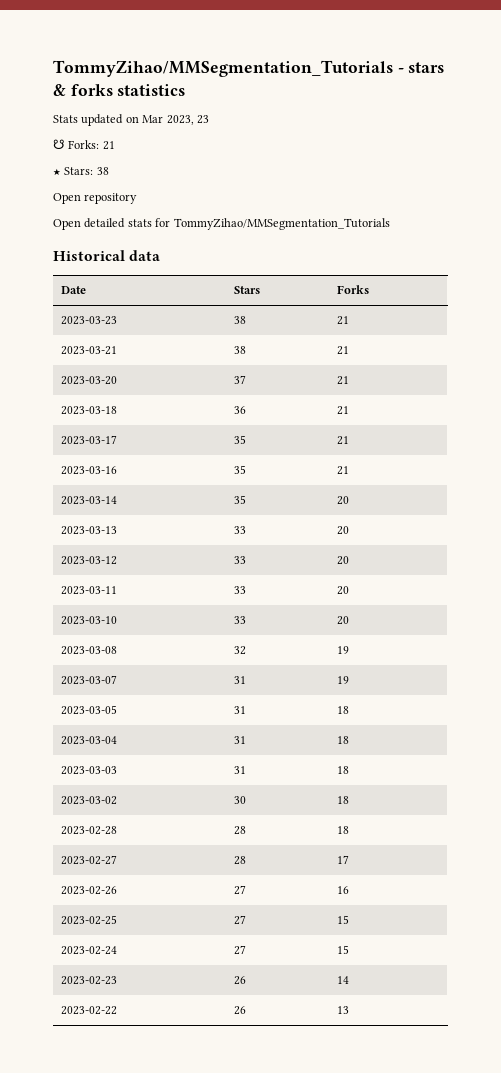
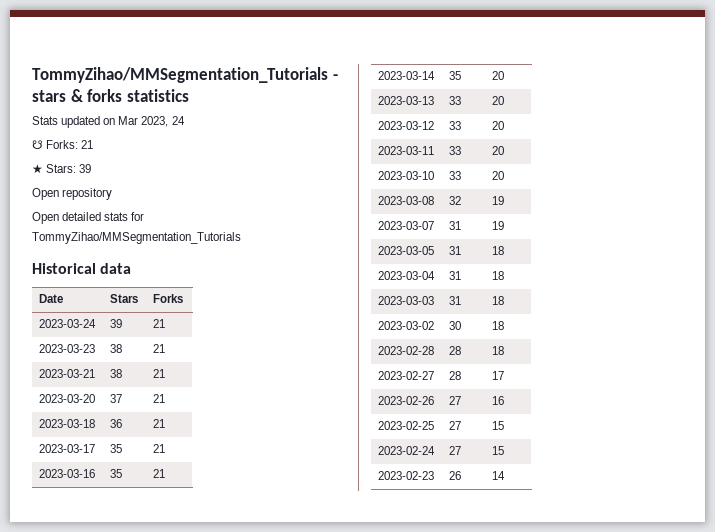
[196,115,209,124] 23 -> [171,116,185,125] 24
[96,167,109,175] 38 -> [79,164,92,173] 39
(370, 289) none -> [39,319,97,328] [110,319,123,328] [153,319,166,328] // 2023-03-24 | 39 | 21
[61,1006,118,1015] [234,1006,247,1015] [337,1006,350,1014] // 2023-02-22 | 26 | 13 -> (506, 475) none

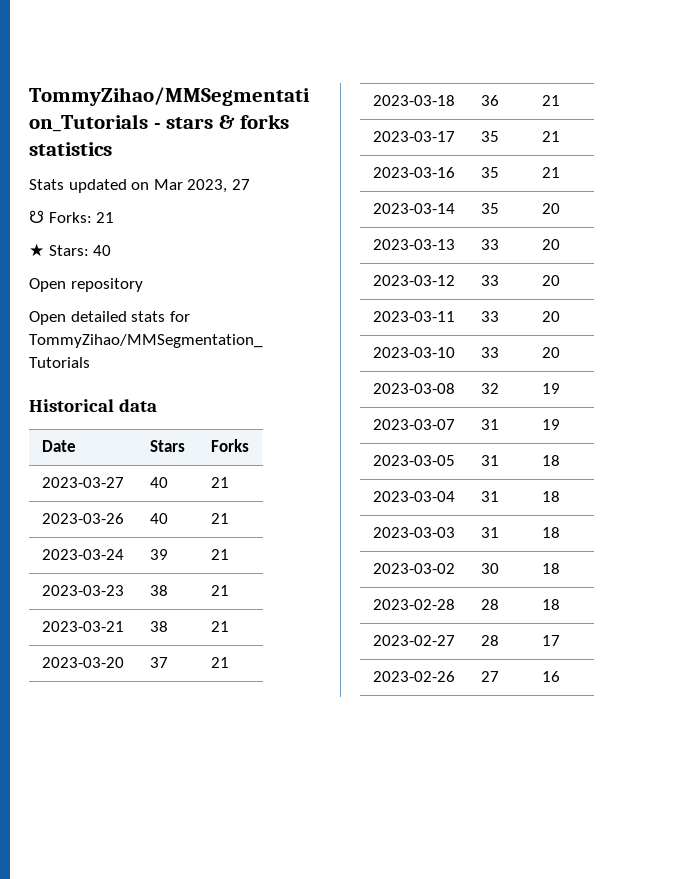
[171,116,185,125] 24 -> [231,179,250,190] 27
[79,164,92,173] 39 -> [93,245,112,256] 40
(184, 298) none -> [41,477,124,488] [149,477,168,488] [210,477,229,488] [41,513,124,524] [149,513,168,524] [210,513,229,524] // 2023-03-27 | 40 | 21 // 2023-03-26 | 40 | 21
[378,421,435,430] [449,421,462,430] [492,421,505,430] [378,446,436,455] [449,446,462,455] [492,446,505,455] [378,471,435,480] [449,471,462,480] [492,471,506,480] // 2023-02-25 | 27 | 15 // 2023-02-24 | 27 | 15 // 2023-02-23 | 26 | 14 -> (560, 676) none

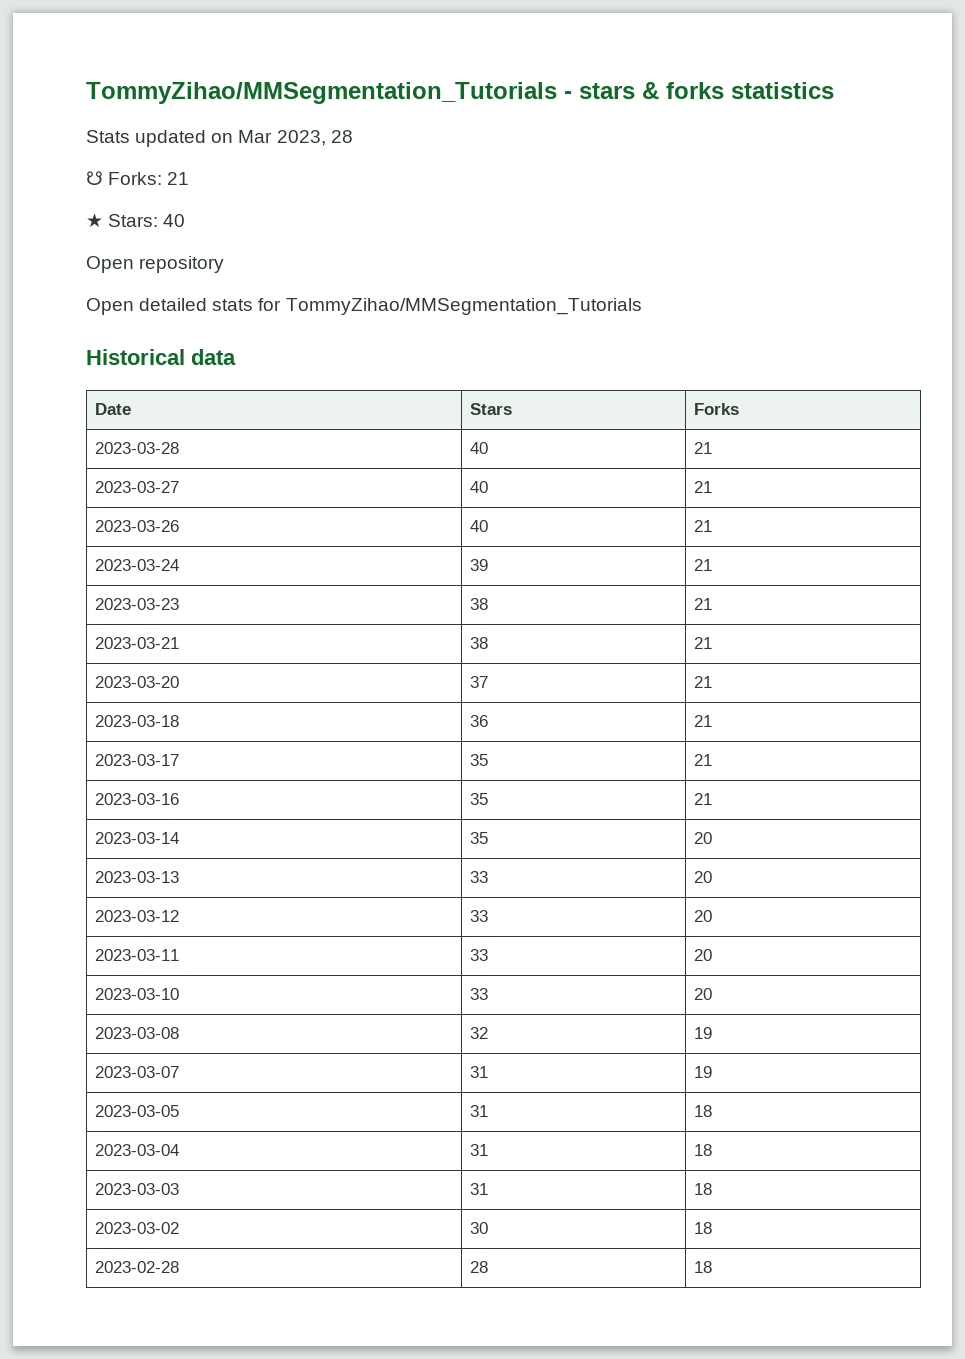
[231,179,250,190] 27 -> [330,130,353,143] 28
(249, 445) none -> [95,442,180,454] [470,442,489,454] [694,442,713,454] // 2023-03-28 | 40 | 21
[372,635,455,646] [480,635,499,646] [541,635,560,646] [372,671,455,682] [480,671,499,682] [541,671,560,682] // 2023-02-27 | 28 | 17 // 2023-02-26 | 27 | 16 -> (713, 1267) none

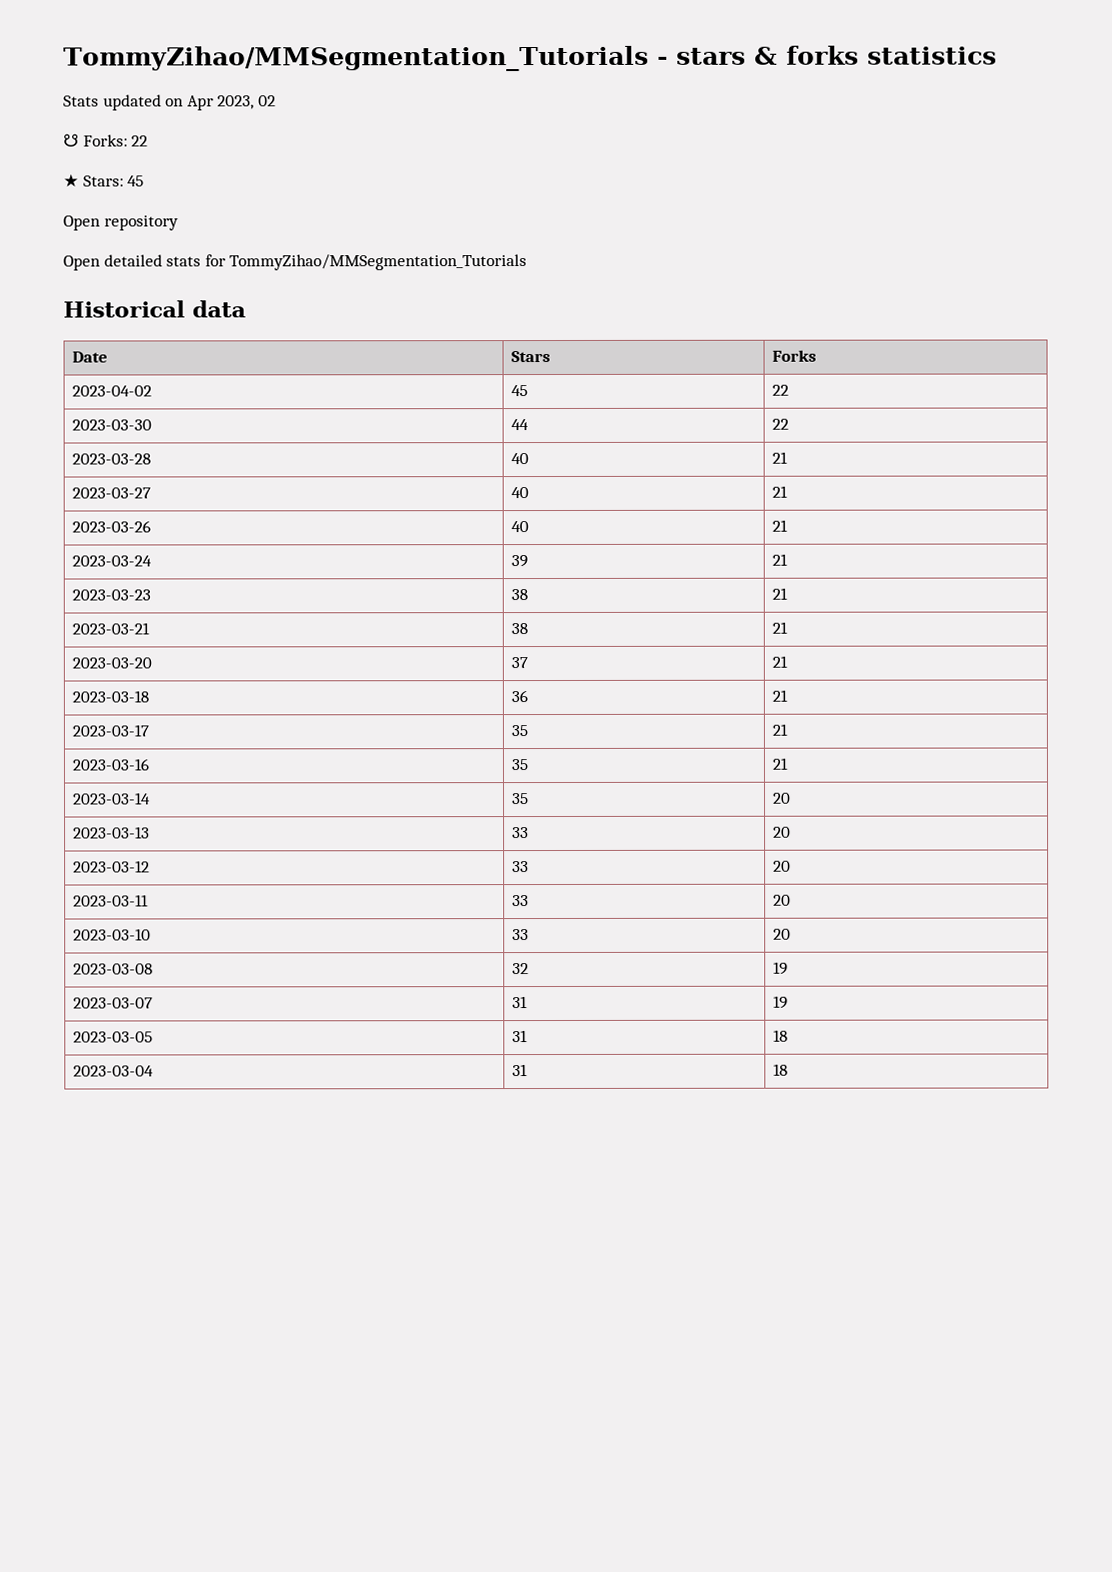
[238,130,353,146] Mar 2023, 28 -> [186,95,276,111] Apr 2023, 02
[167,172,190,185] 21 -> [131,135,149,147] 22
[163,214,186,227] 40 -> [127,175,145,187] 45
(740, 409) none -> [72,385,153,397] [511,385,529,397] [772,384,790,396] [72,419,153,431] [511,419,530,431] [772,418,790,430] // 2023-04-02 | 45 | 22 // 2023-03-30 | 44 | 22
[95,1183,180,1195] [470,1183,489,1195] [694,1183,713,1195] [95,1222,180,1234] [470,1222,489,1234] [694,1222,713,1234] [95,1261,180,1273] [470,1261,489,1273] [694,1261,713,1273] // 2023-03-03 | 31 | 18 // 2023-03-02 | 30 | 18 // 2023-02-28 | 28 | 18 -> (789, 1069) none

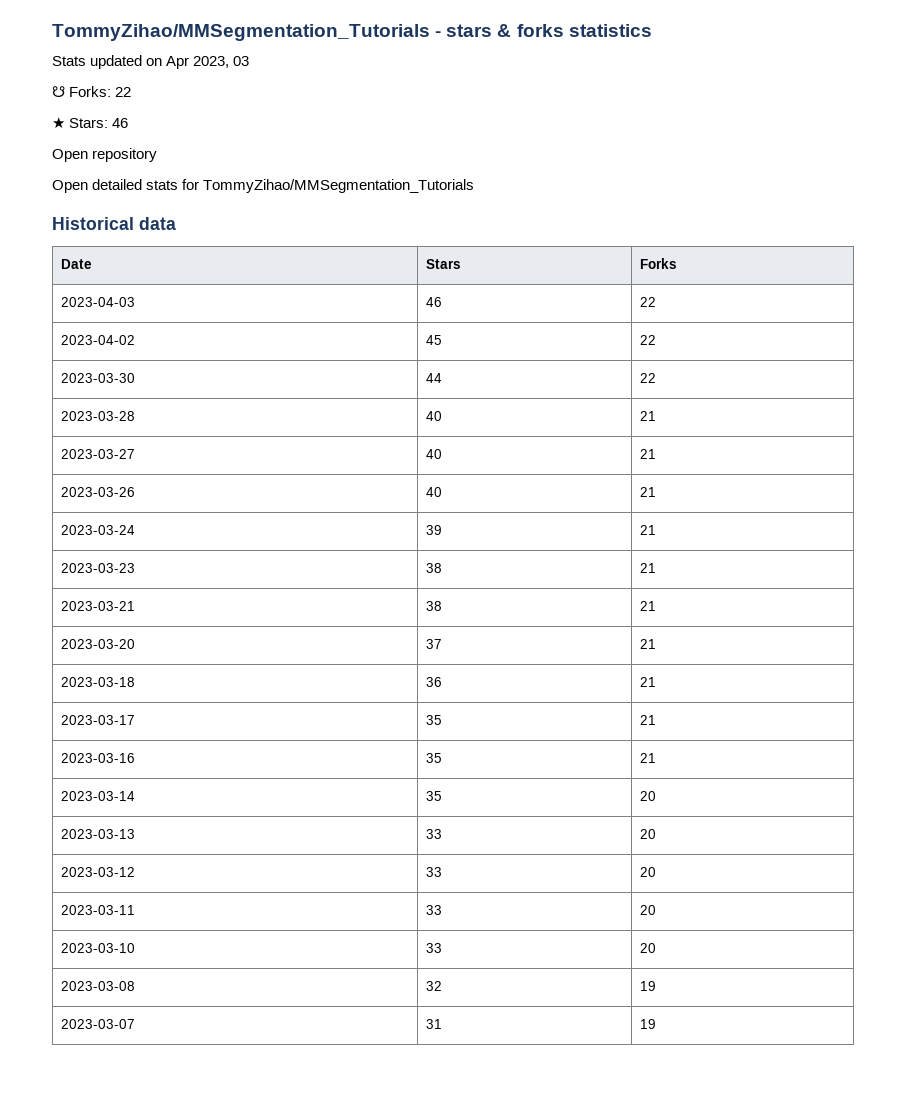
[257,95,276,107] 02 -> [233,56,250,66] 03
[127,175,145,187] 45 -> [112,118,129,128] 46
(818, 355) none -> [61,297,136,307] [426,297,443,307] [640,297,657,307] // 2023-04-03 | 46 | 22
[73,1031,154,1043] [512,1030,529,1043] [773,1029,789,1042] [73,1065,155,1077] [512,1064,529,1077] [773,1063,789,1076] // 2023-03-05 | 31 | 18 // 2023-03-04 | 31 | 18 -> (657, 1024) none

